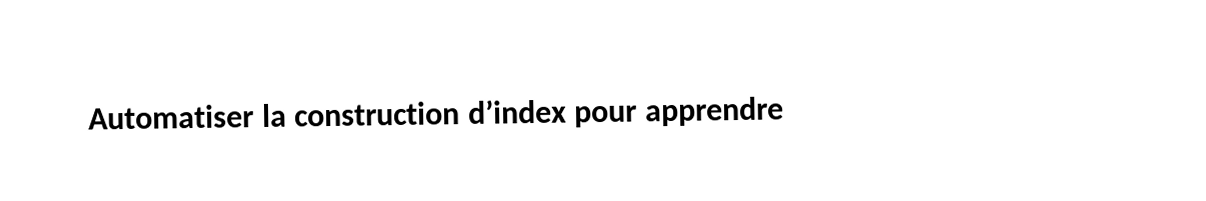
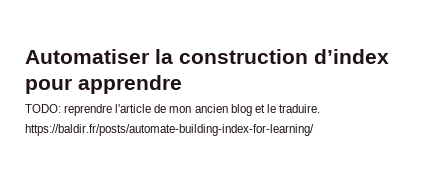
(784, 111) none -> [25,104,320,116] [25,124,314,136] // TODO: reprendre l'article de mon ancien blog et le traduire. // https://baldir.fr/posts/automate-building-index-for-learning/

